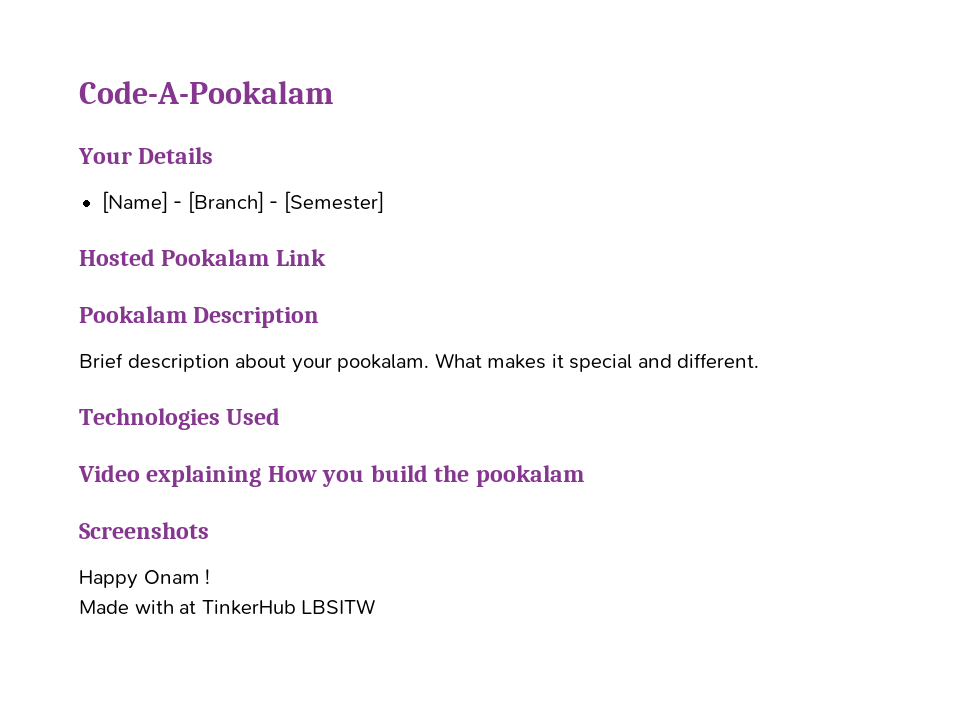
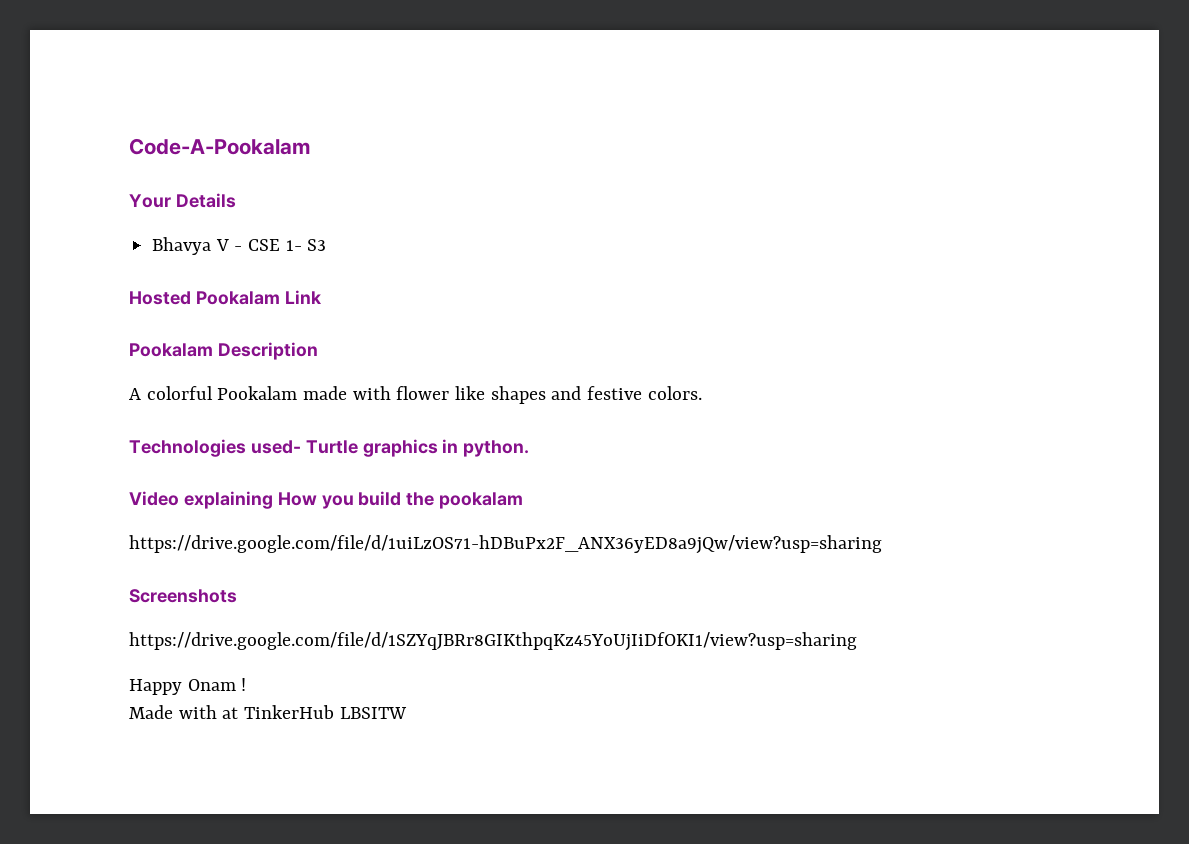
[101,191,384,213] [Name] - [Branch] - [Semester] -> [152,237,327,255] Bhavya V - CSE 1- S3
[79,353,760,373] [79,408,281,430] Brief description about your pookalam. What makes it special and different. // Technologies Used -> [129,386,702,404] [129,439,530,457] A colorful Pookalam made with flower like shapes and festive colors. // Technologies used- Turtle graphics in python.
(584, 476) none -> [129,535,882,554] // https://drive.google.com/file/d/1uiLzOS71-hDBuPx2F_ANX36yED8a9jQw/view?usp=sharing
(209, 530) none -> [129,632,857,651] // https://drive.google.com/file/d/1SZYqJBRr8GIKthpqKz45YoUjIiDfOKI1/view?usp=sharing

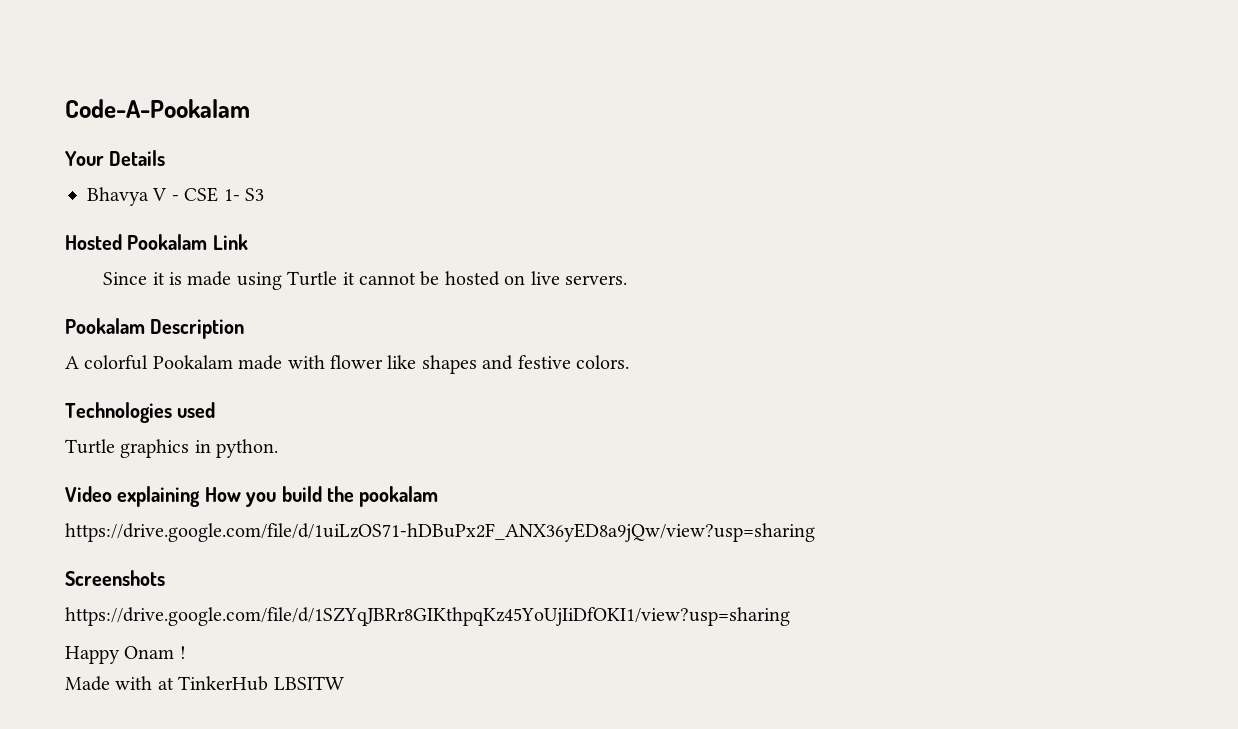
(322, 297) none -> [103,271,627,290] // Since it is made using Turtle it cannot be hosted on live servers.
[250,440,301,454] used- -> [177,402,216,418] used //

